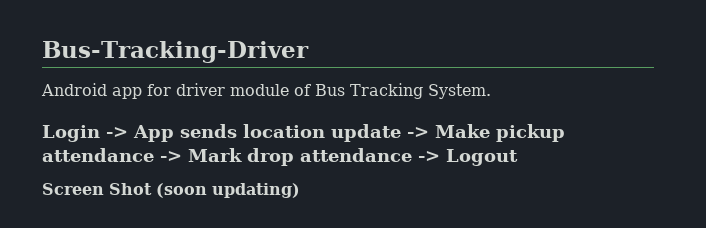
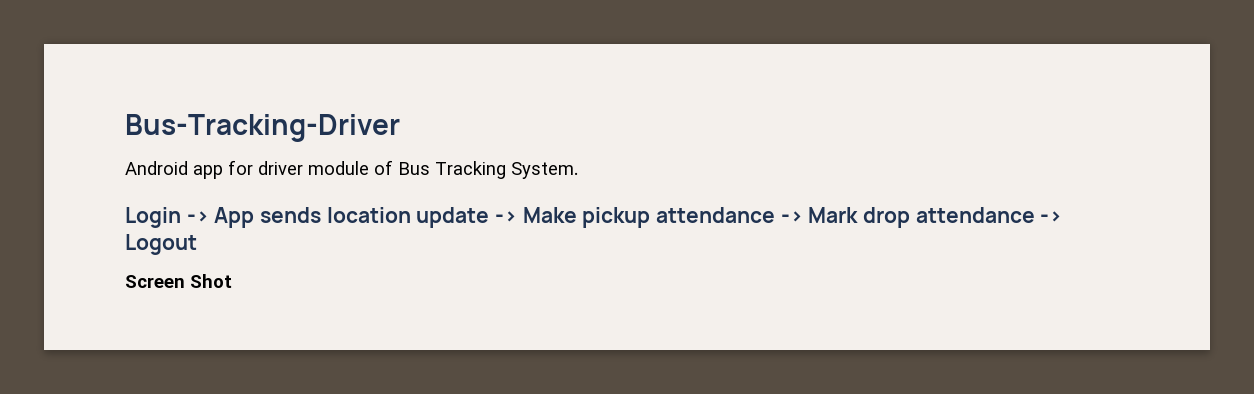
[156,183,300,198] (soon updating) -> (232, 281) none

